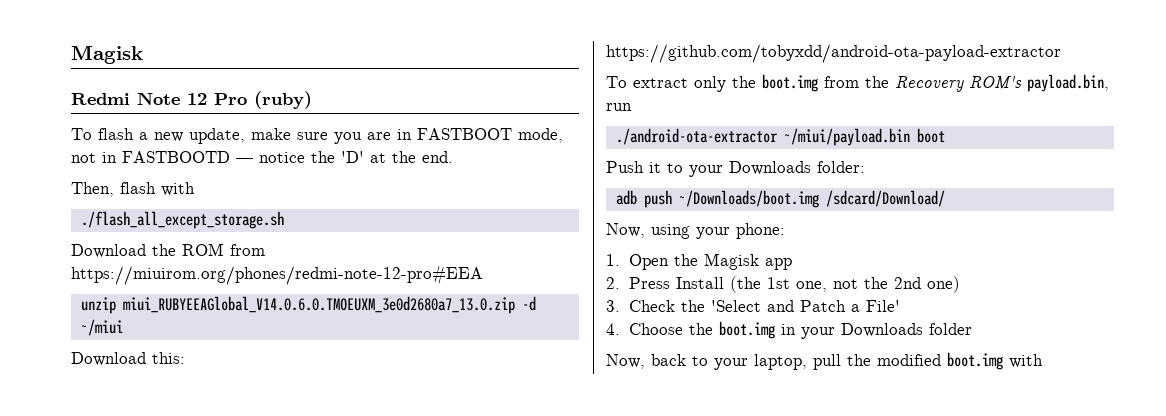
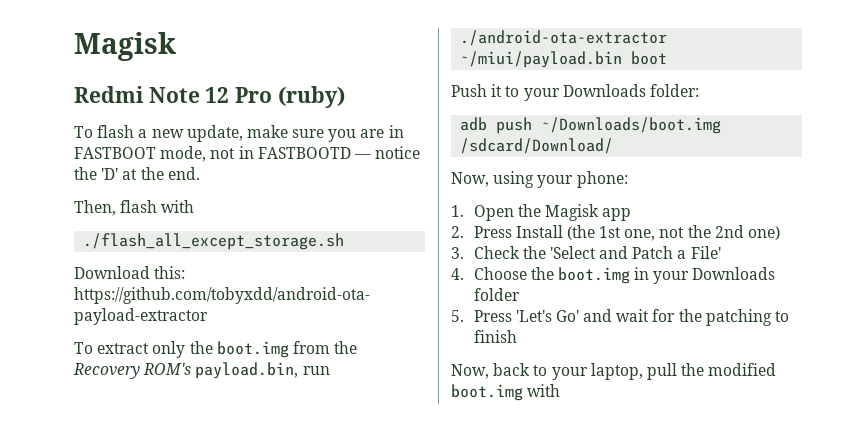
[71,243,265,258] [71,265,483,285] [80,296,536,314] [80,319,123,336] // Download the ROM from https://miuirom.org/phones/redmi-note-12-pro#EEA // unzip miui_RUBYEEAGlobal_V14.0.6.0.TMOEUXM_3e0d2680a7_13.0.zip -d ~/miui -> (345, 241) none
(972, 329) none -> [451,309,790,326] [473,330,517,343] // 5. Press 'Let's Go' and wait for the patching to finish

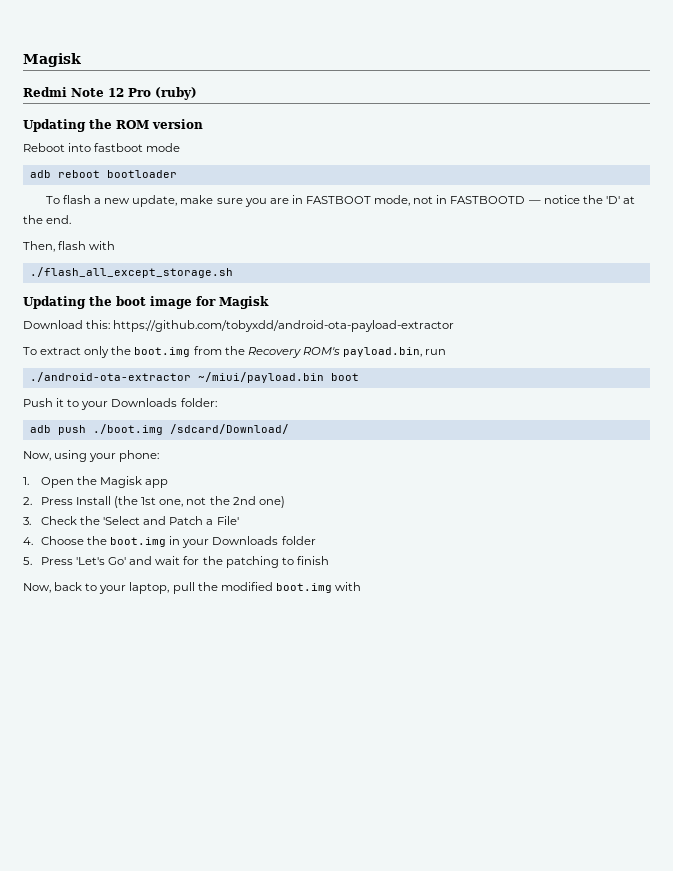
(345, 97) none -> [23,119,203,132] [23,143,181,152] [29,170,177,178] // Updating the ROM version // Reboot into fastboot mode // adb reboot bootloader
(345, 241) none -> [23,296,269,309] // Updating the boot image for Magisk
[541,117,722,134] ~/Downloads/boot.img -> [92,424,163,435] ./boot.img

